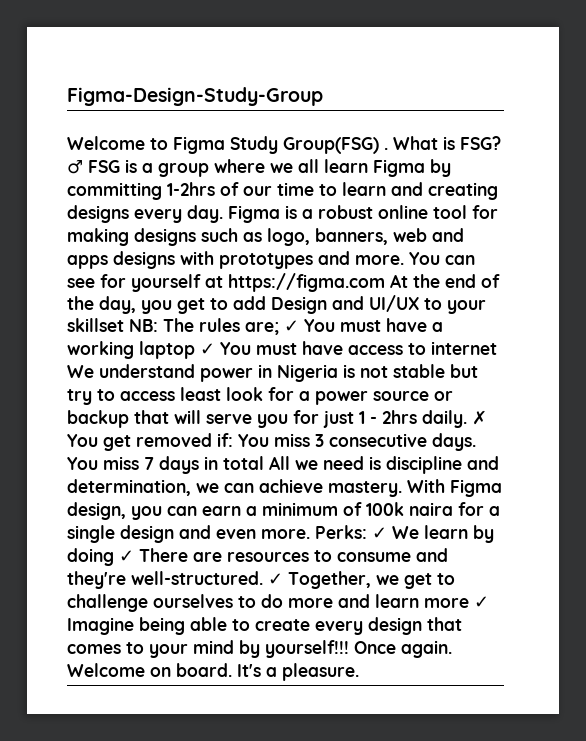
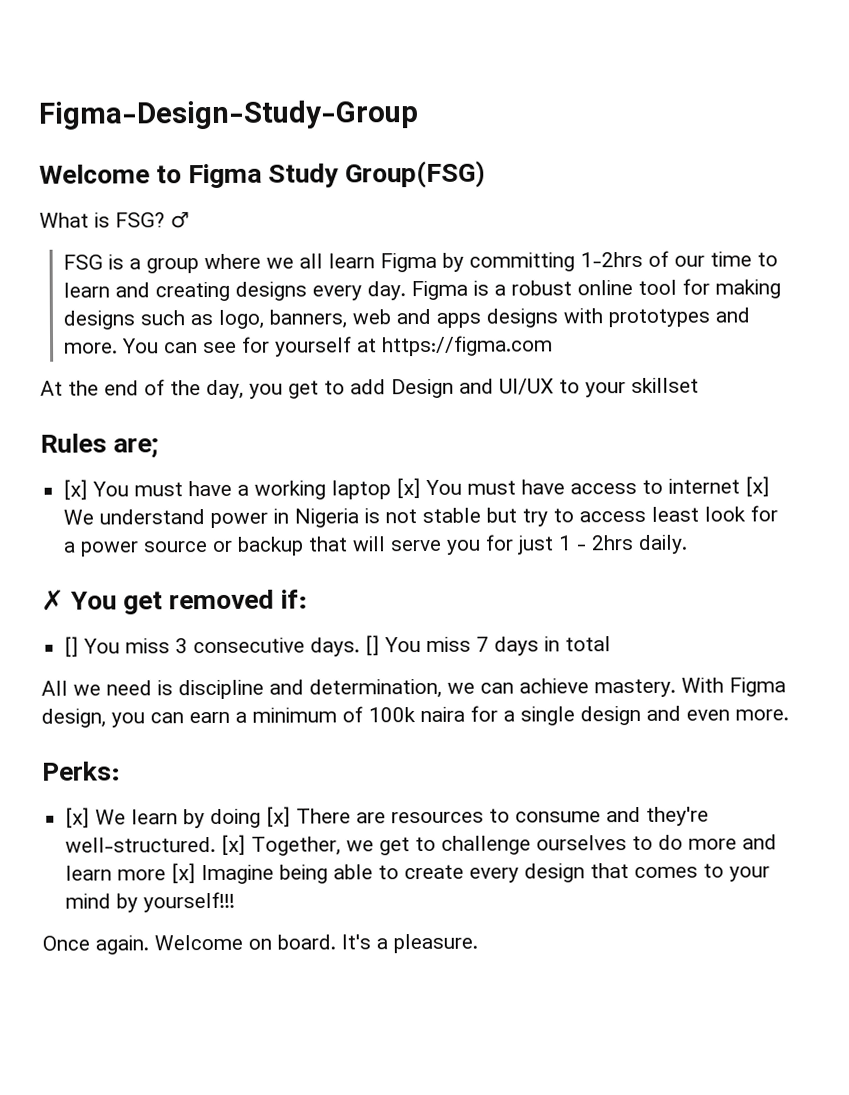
[384,147,388,150] . -> (486, 174) //
(83, 167) none -> (190, 220) //
(385, 282) none -> (554, 346) //
[129,318,240,332] NB: The rules -> [40,433,107,453] // Rules
[284,320,299,332] ✓ -> [63,479,89,500] // [x]
[200,343,215,355] ✓ -> [396,478,422,499] [x]
(497, 348) none -> [745,476,771,497] [x]
(467, 419) none -> (689, 544) //
(233, 440) none -> [64,636,80,657] // []
(476, 442) none -> [365,635,381,656] []
(264, 463) none -> (612, 644) //
(310, 534) none -> (789, 715) //
[372,527,387,539] ✓ -> [65,807,91,828] // [x]
[119,550,134,562] ✓ -> [266,806,292,827] [x]
[268,573,283,585] ✓ -> [221,834,247,855] [x]
[474,596,489,608] ✓ -> [171,863,197,884] [x]
(349, 649) none -> (236, 902) //

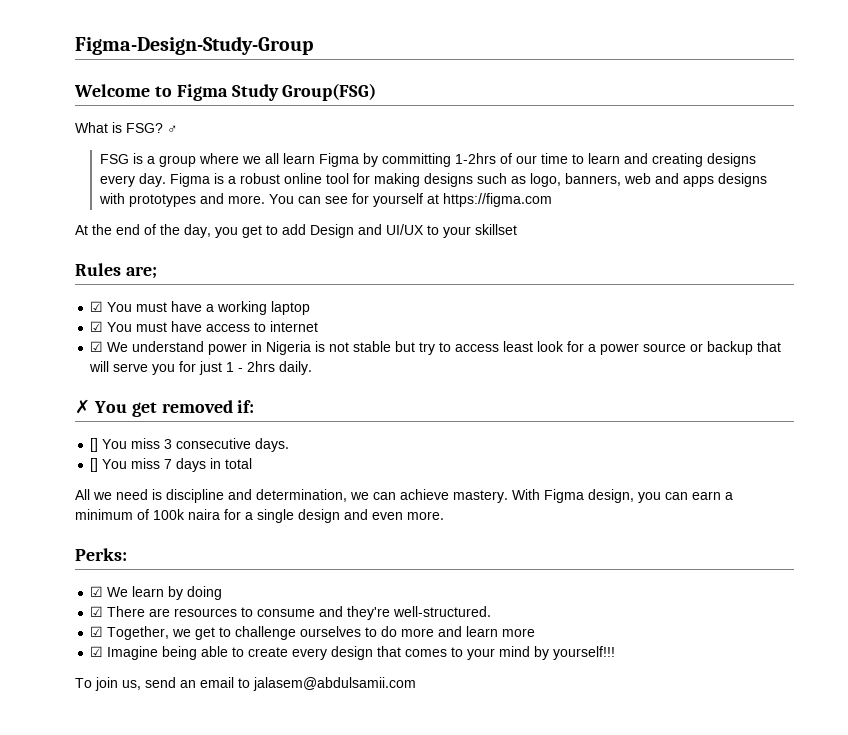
[63,479,89,500] [x] -> [90,301,104,312] ☑
[396,478,422,499] [x] -> [90,321,104,332] // ☑
[745,476,771,497] [x] -> [90,341,104,352] // ☑
(361, 647) none -> (290, 445) //
[65,807,91,828] [x] -> [90,586,104,597] ☑
[266,806,292,827] [x] -> [90,606,104,617] // ☑
[221,834,247,855] [x] -> [90,626,104,637] // ☑
[171,863,197,884] [x] -> [90,646,104,657] // ☑
[42,933,478,955] Once again. Welcome on board. It's a pleasure. -> [75,677,416,691] To join us, send an email to jalasem@abdulsamii.com

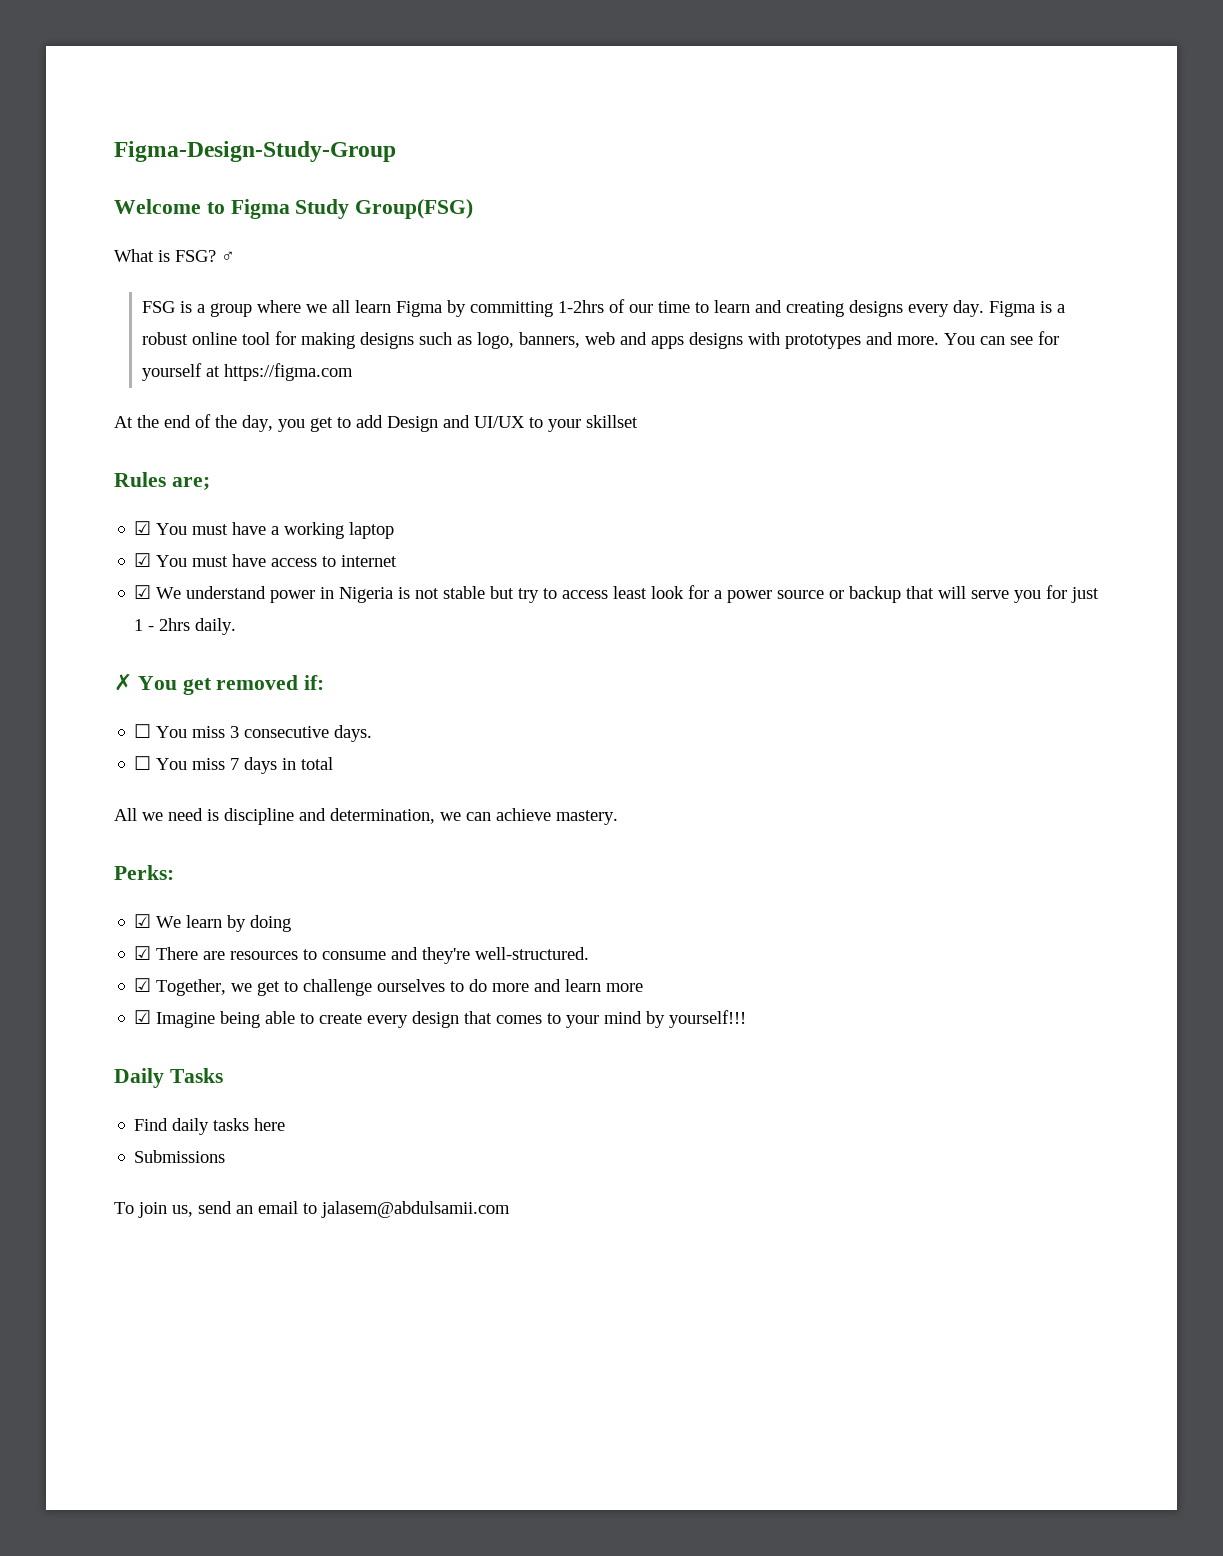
[90,438,99,452] [] -> [134,724,152,738] ☐
[90,458,99,472] [] -> [134,756,152,770] ☐
[512,489,733,503] [75,509,444,523] With Figma design, you can earn a minimum of 100k naira for a single design and even more. -> (618, 817) none
(616, 653) none -> [114,1068,223,1088] [134,1118,286,1135] [134,1150,226,1163] // Daily Tasks // Find daily tasks here // Submissions

